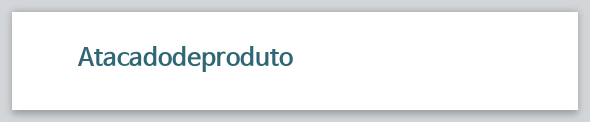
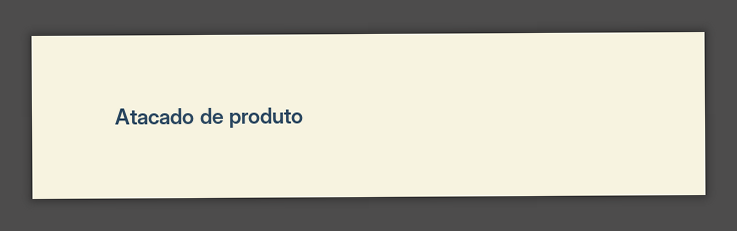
[77,46,293,72] Atacadodeproduto -> [114,107,305,129] Atacado de produto

